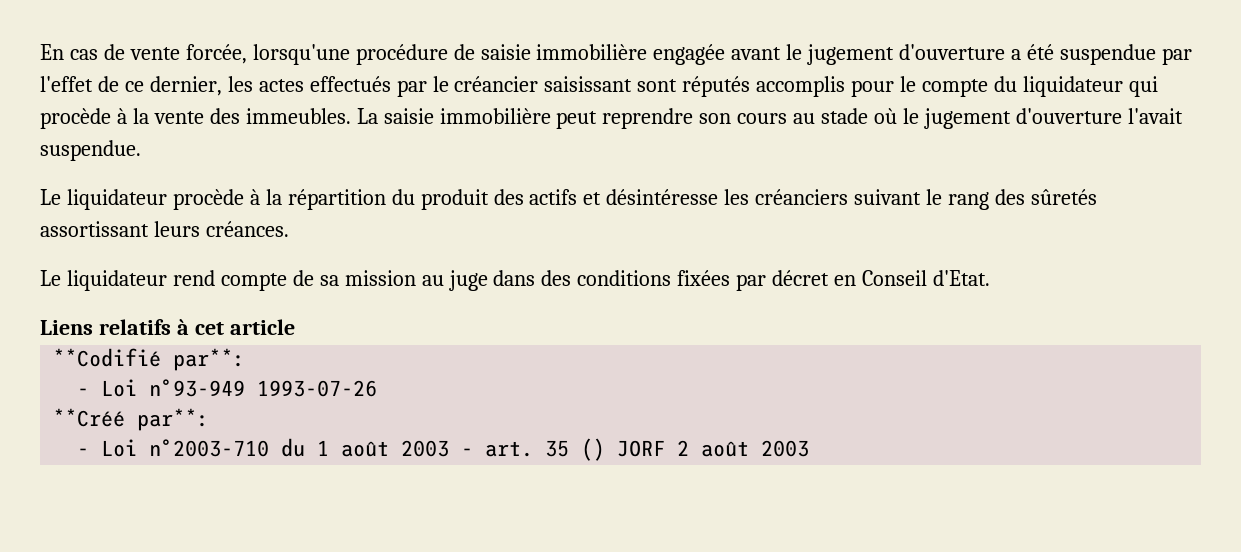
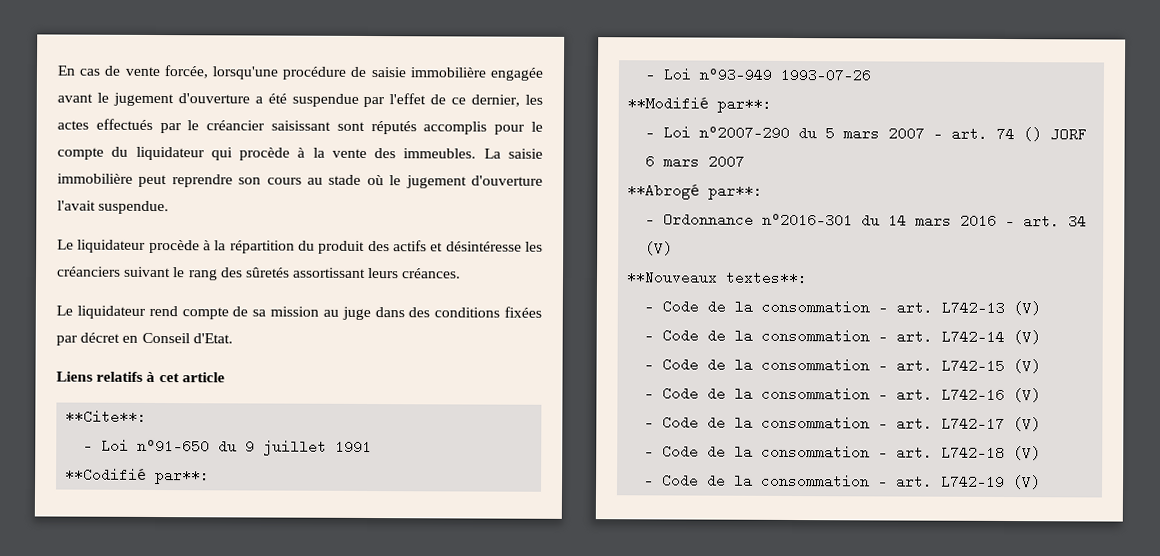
(295, 327) none -> [65,409,148,424] [83,438,373,456] // **Cite**: // - Loi n°91-650 du 9 juillet 1991
[53,408,210,431] [77,438,570,457] **Créé par**: // - Loi n°2003-710 du 1 août 2003 - art. 35 -> [627,96,773,113] [645,125,1016,142] **Modifié par**: // - Loi n°2007-290 du 5 mars 2007 - art. 74
[677,440,810,457] 2 août 2003 -> [645,154,746,169] [627,183,764,200] [645,212,1088,229] [645,241,674,256] [626,270,809,286] [644,299,1042,316] [644,328,1042,345] [644,357,1042,374] [644,386,1042,403] [644,415,1042,432] [644,444,1042,461] [644,473,1042,490] 6 mars 2007 // **Abrogé par**: // - Ordonnance n°2016-301 du 14 mars 2016 - art. 34 (V) // **Nouveaux textes**: // - Code de la consommation - art. L742-13 (V) // - Code de la consommation - art. L742-14 (V) // - Code de la consommation - art. L742-15 (V) // - Code de la consommation - art. L742-16 (V) // - Code de la consommation - art. L742-17 (V) // - Code de la consommation - art. L742-18 (V) // - Code de la consommation - art. L742-19 (V)

